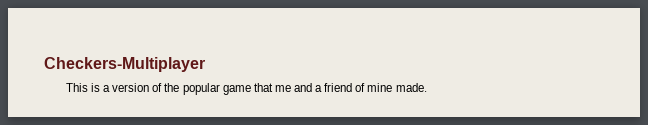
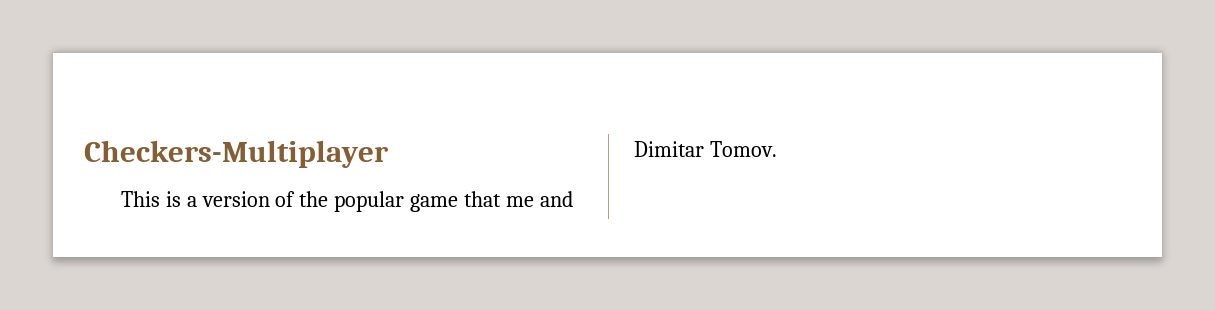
[315,83,427,92] a friend of mine made. -> [634,141,777,157] Dimitar Tomov.

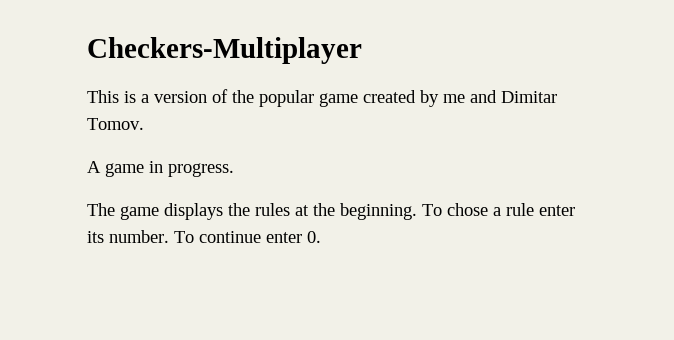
[464,191,502,207] that -> [363,90,439,107] created by
(777, 149) none -> [87,161,234,177] [87,203,575,220] [87,230,321,243] // A game in progress. // The game displays the rules at the beginning. To chose a rule enter its number. To continue enter 0.

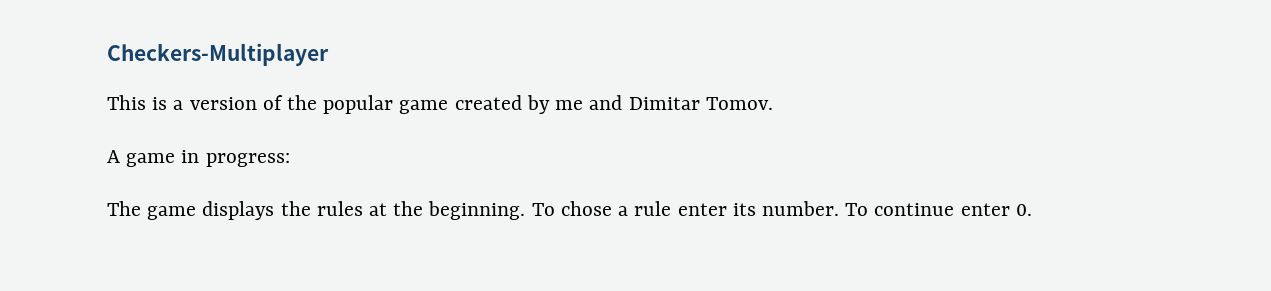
[168,163,234,177] progress. -> [205,153,290,167] progress:

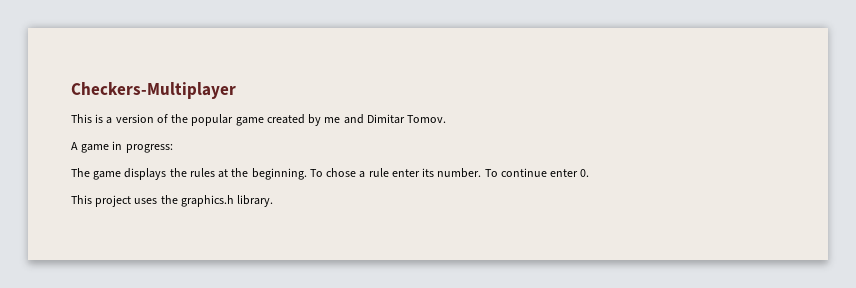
(1032, 210) none -> [71,195,274,207] // This project uses the graphics.h library.

